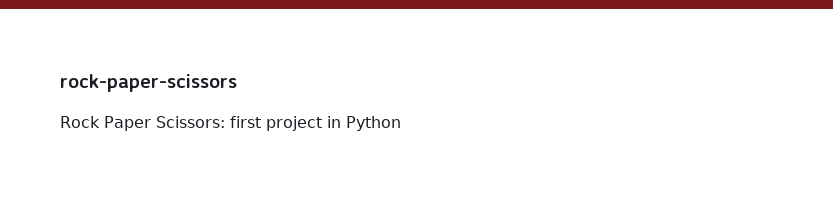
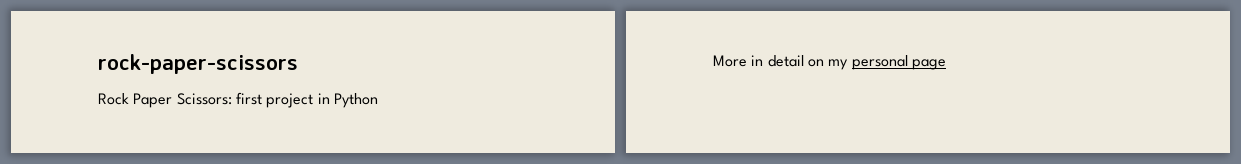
(401, 123) none -> [713,55,946,70] // More in detail on my personal page

